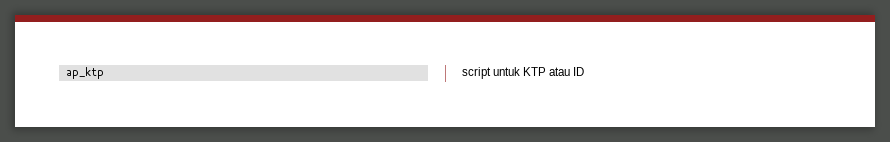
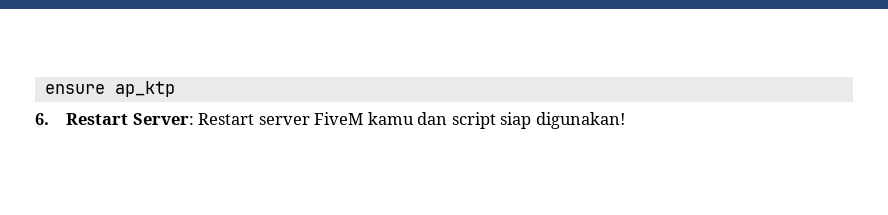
(65, 73) none -> [44,84,105,94] ensure
[462,67,585,79] script untuk KTP atau ID -> [35,112,625,129] 6. Restart Server: Restart server FiveM kamu dan script siap digunakan!

